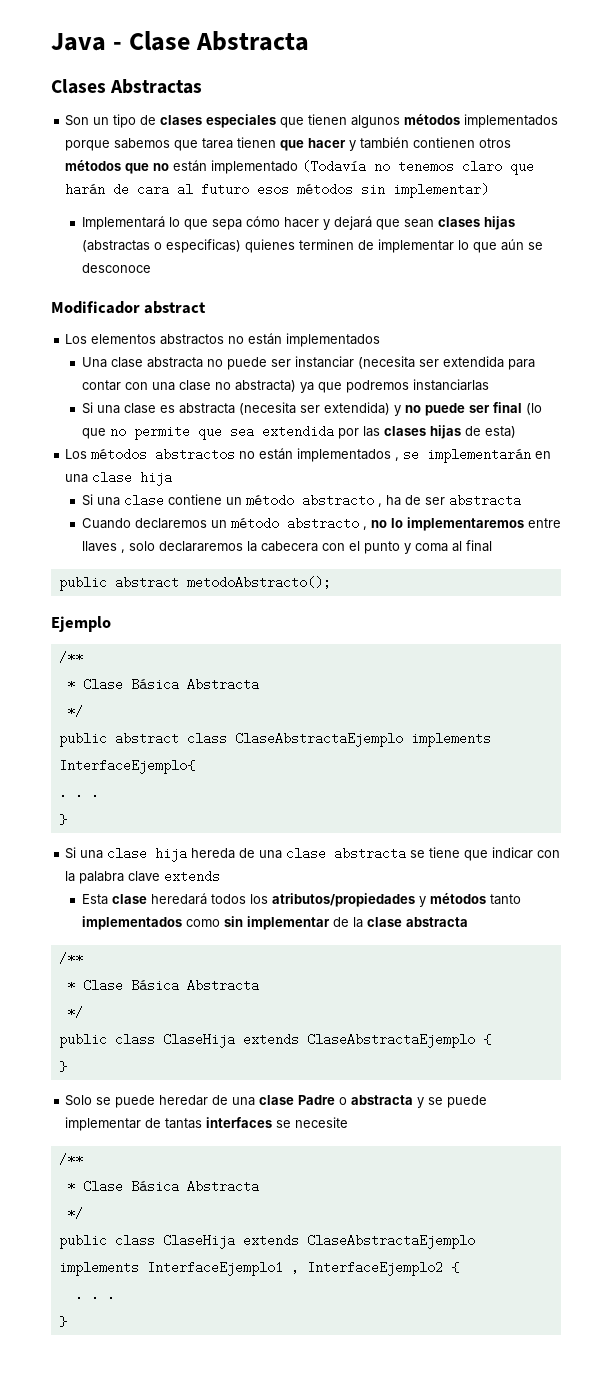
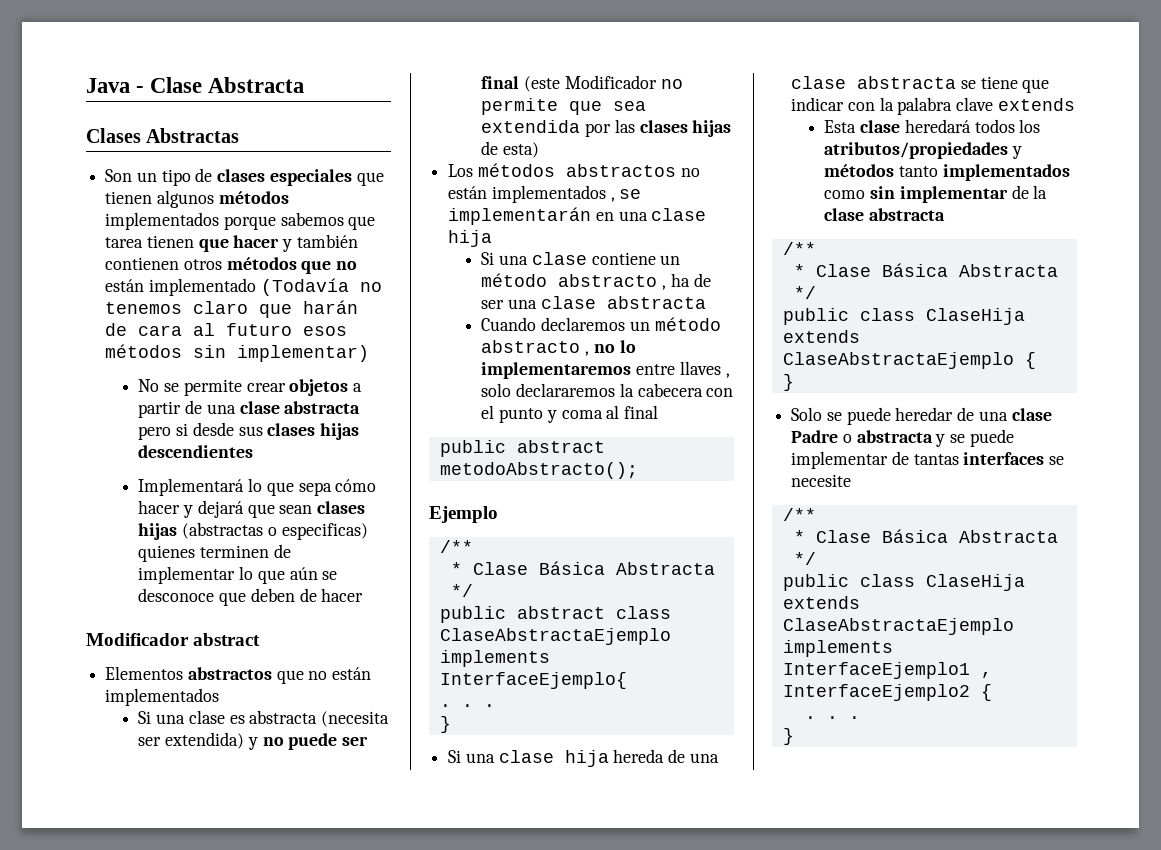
(490, 190) none -> [138,379,362,396] [138,400,361,418] [138,422,359,440] [138,445,254,458] // No se permite crear objetos a partir de una clase abstracta pero si desde sus clases hijas descendientes
(151, 268) none -> [219,588,364,606] que deben de hacer
[65,333,381,347] [81,356,535,370] [81,379,489,393] Los elementos abstractos no están implementados // Una clase abstracta no puede ser instanciar (necesita ser extendida para contar con una clase no abstracta) ya que podremos instanciarlas -> [105,666,372,684] [105,688,220,706] Elementos abstractos que no están implementados
[525,403,542,415] [81,428,106,439] (lo que -> [524,75,657,92] (este Modificador
(445, 501) none -> [508,296,596,309] una clase

